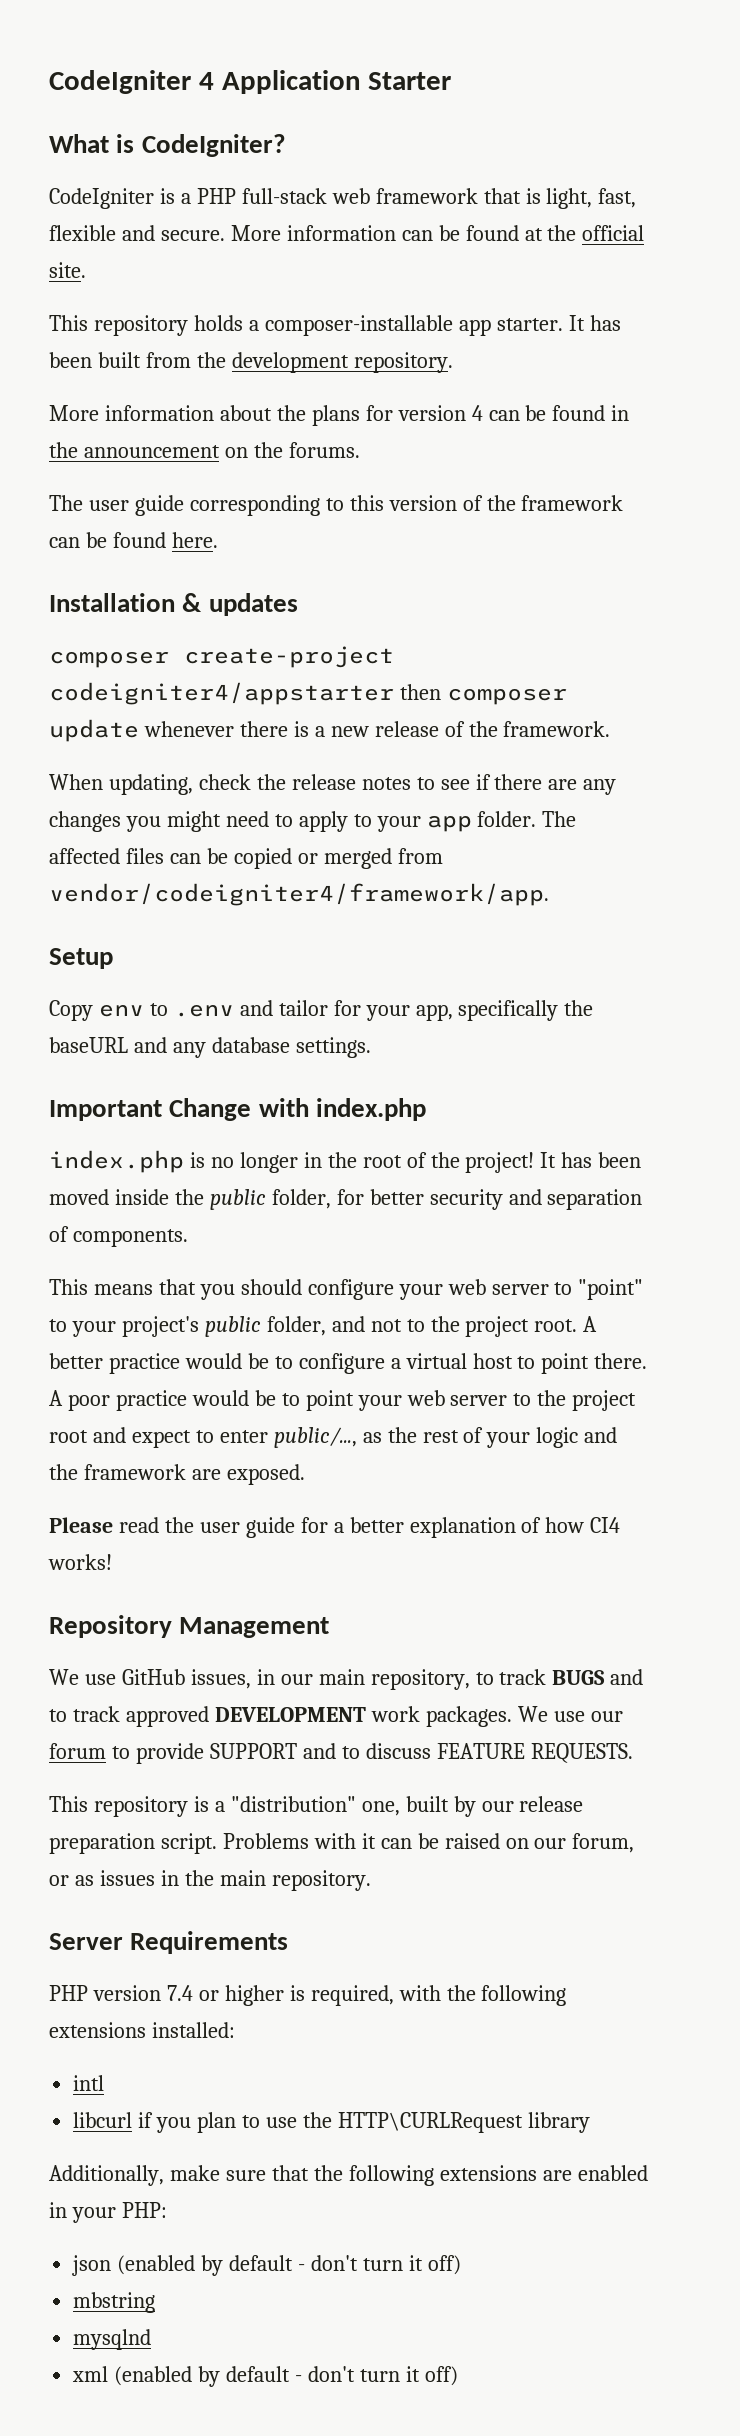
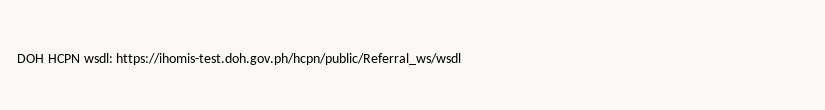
[49,70,452,94] [49,134,286,157] [49,188,637,209] [49,225,645,241] [49,262,86,278] [49,315,621,336] [49,352,453,373] [49,405,630,426] [49,442,360,458] [49,495,624,516] [49,532,218,548] [49,593,298,616] [49,646,394,668] [49,682,567,705] [49,719,611,742] [49,774,617,795] [49,811,577,832] [49,848,443,869] [49,883,549,906] [49,948,113,969] [49,1000,594,1021] [49,1037,371,1058] [49,1098,426,1121] [49,1150,642,1173] [49,1189,643,1210] [49,1226,188,1247] [49,1279,644,1300] [49,1316,598,1337] [49,1353,648,1374] [49,1390,637,1411] [49,1427,618,1448] [49,1464,305,1485] [49,1517,621,1538] [48,1554,112,1570] [49,1615,330,1638] [49,1669,644,1690] [49,1706,623,1727] [49,1743,633,1764] [49,1796,584,1817] [49,1833,635,1854] [49,1870,371,1891] [49,1931,289,1954] [49,1985,567,2006] [49,2022,235,2038] [73,2075,105,2091] [73,2112,590,2133] [49,2165,648,2186] [49,2202,167,2223] [72,2255,461,2276] [73,2292,156,2313] [73,2329,152,2350] [72,2366,458,2387] CodeIgniter 4 Application Starter // What is CodeIgniter? // CodeIgniter is a PHP full-stack web framework that is light, fast, flexible and secure. More information can be found at the official site. // This repository holds a composer-installable app starter. It has been built from the development repository. // More information about the plans for version 4 can be found in the announcement on the forums. // The user guide corresponding to this version of the framework can be found here. // Installation & updates // composer create-project codeigniter4/appstarter then composer update whenever there is a new release of the framework. // When updating, check the release notes to see if there are any changes you might need to apply to your app folder. The affected files can be copied or merged from vendor/codeigniter4/framework/app. // Setup // Copy env to .env and tailor for your app, specifically the baseURL and any database settings. // Important Change with index.php // index.php is no longer in the root of the project! It has been moved inside the public folder, for better security and separation of components. // This means that you should configure your web server to "point" to your project's public folder, and not to the project root. A better practice would be to configure a virtual host to point there. A poor practice would be to point your web server to the project root and expect to enter public/..., as the rest of your logic and the framework are exposed. // Please read the user guide for a better explanation of how CI4 works! // Repository Management // We use GitHub issues, in our main repository, to track BUGS and to track approved DEVELOPMENT work packages. We use our forum to provide SUPPORT and to discuss FEATURE REQUESTS. // This repository is a "distribution" one, built by our release preparation script. Problems with it can be raised on our forum, or as issues in the main repository. // Server Requirements // PHP version 7.4 or higher is required, with the following extensions installed: // intl // libcurl if you plan to use the HTTP\CURLRequest library // Additionally, make sure that the following extensions are enabled in your PHP: // json (enabled by default - don't turn it off) // mbstring // mysqlnd // xml (enabled by default - don't turn it off) -> [17,53,462,65] DOH HCPN wsdl: https://ihomis-test.doh.gov.ph/hcpn/public/Referral_ws/wsdl

